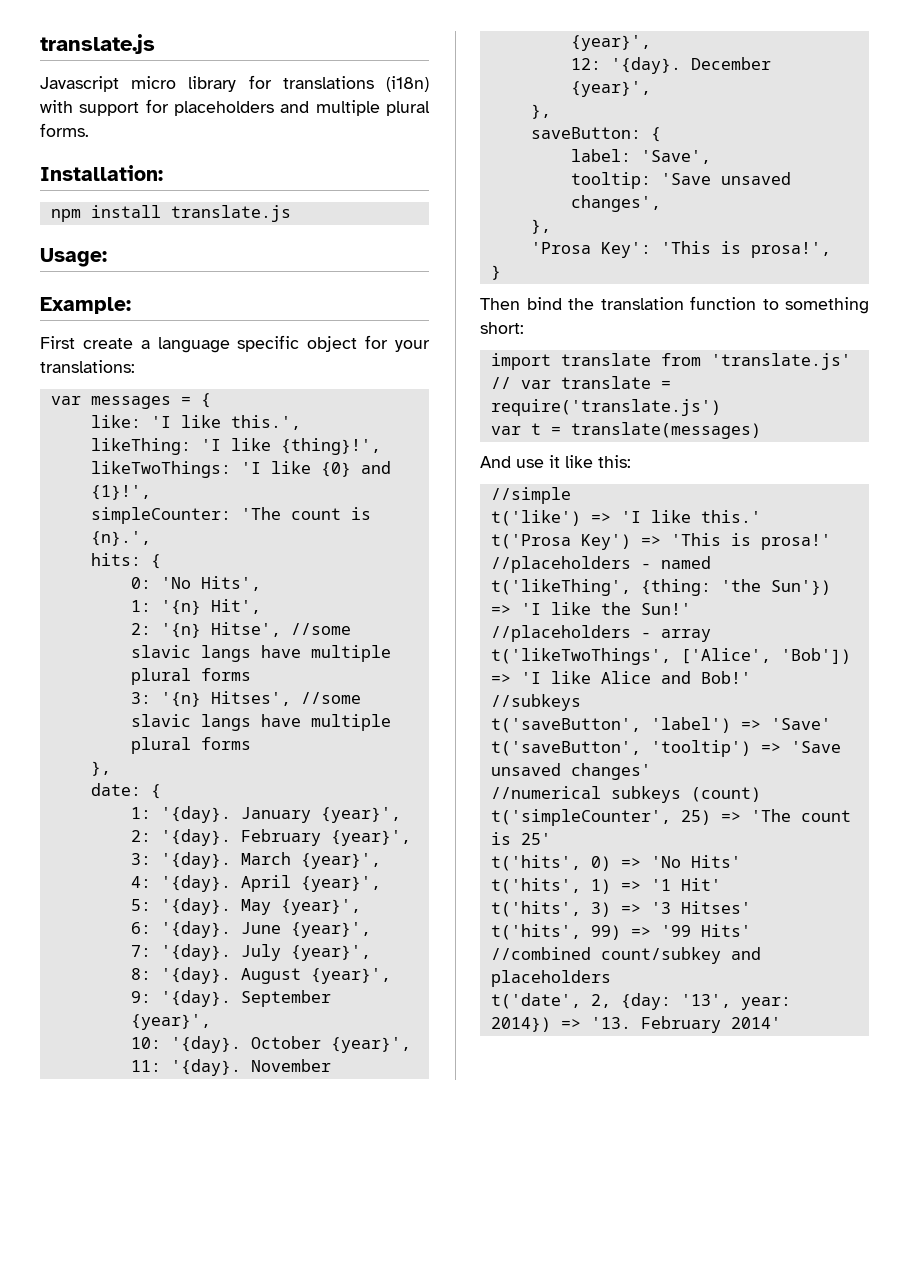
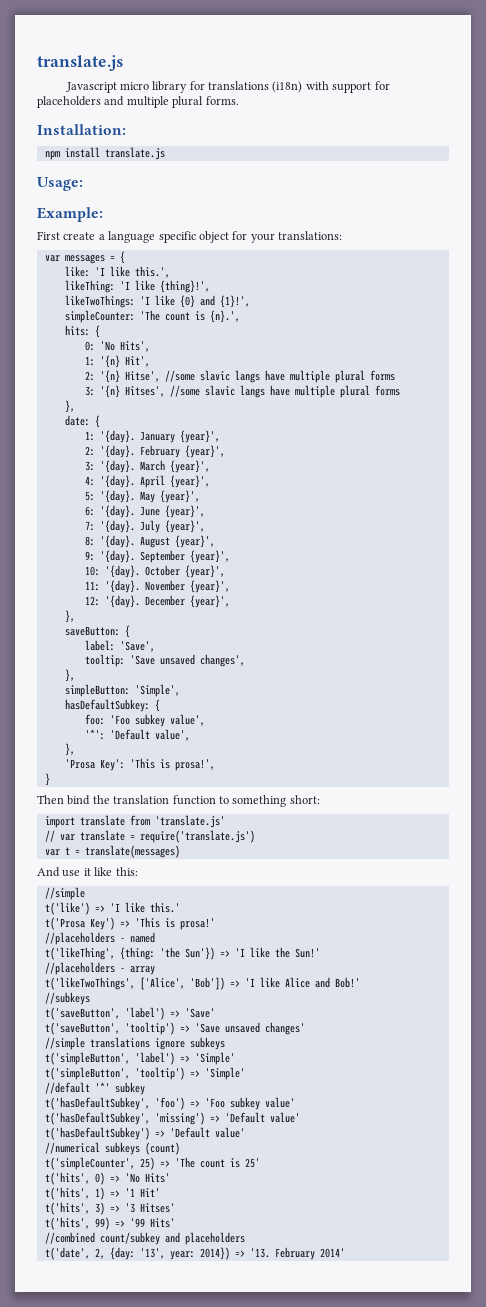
(551, 226) none -> [64,684,180,697] [64,699,160,712] [84,714,205,727] [84,729,190,741] [64,743,75,756] // simpleButton: 'Simple', // hasDefaultSubkey: { // foo: 'Foo subkey value', // '*': 'Default value', // },
(651, 771) none -> [44,1037,225,1050] [44,1052,235,1065] [44,1067,245,1080] [44,1082,145,1095] [44,1097,295,1110] [44,1112,300,1125] [44,1127,245,1140] // //simple translations ignore subkeys // t('simpleButton', 'label') => 'Simple' // t('simpleButton', 'tooltip') => 'Simple' // //default '*' subkey // t('hasDefaultSubkey', 'foo') => 'Foo subkey value' // t('hasDefaultSubkey', 'missing') => 'Default value' // t('hasDefaultSubkey') => 'Default value'

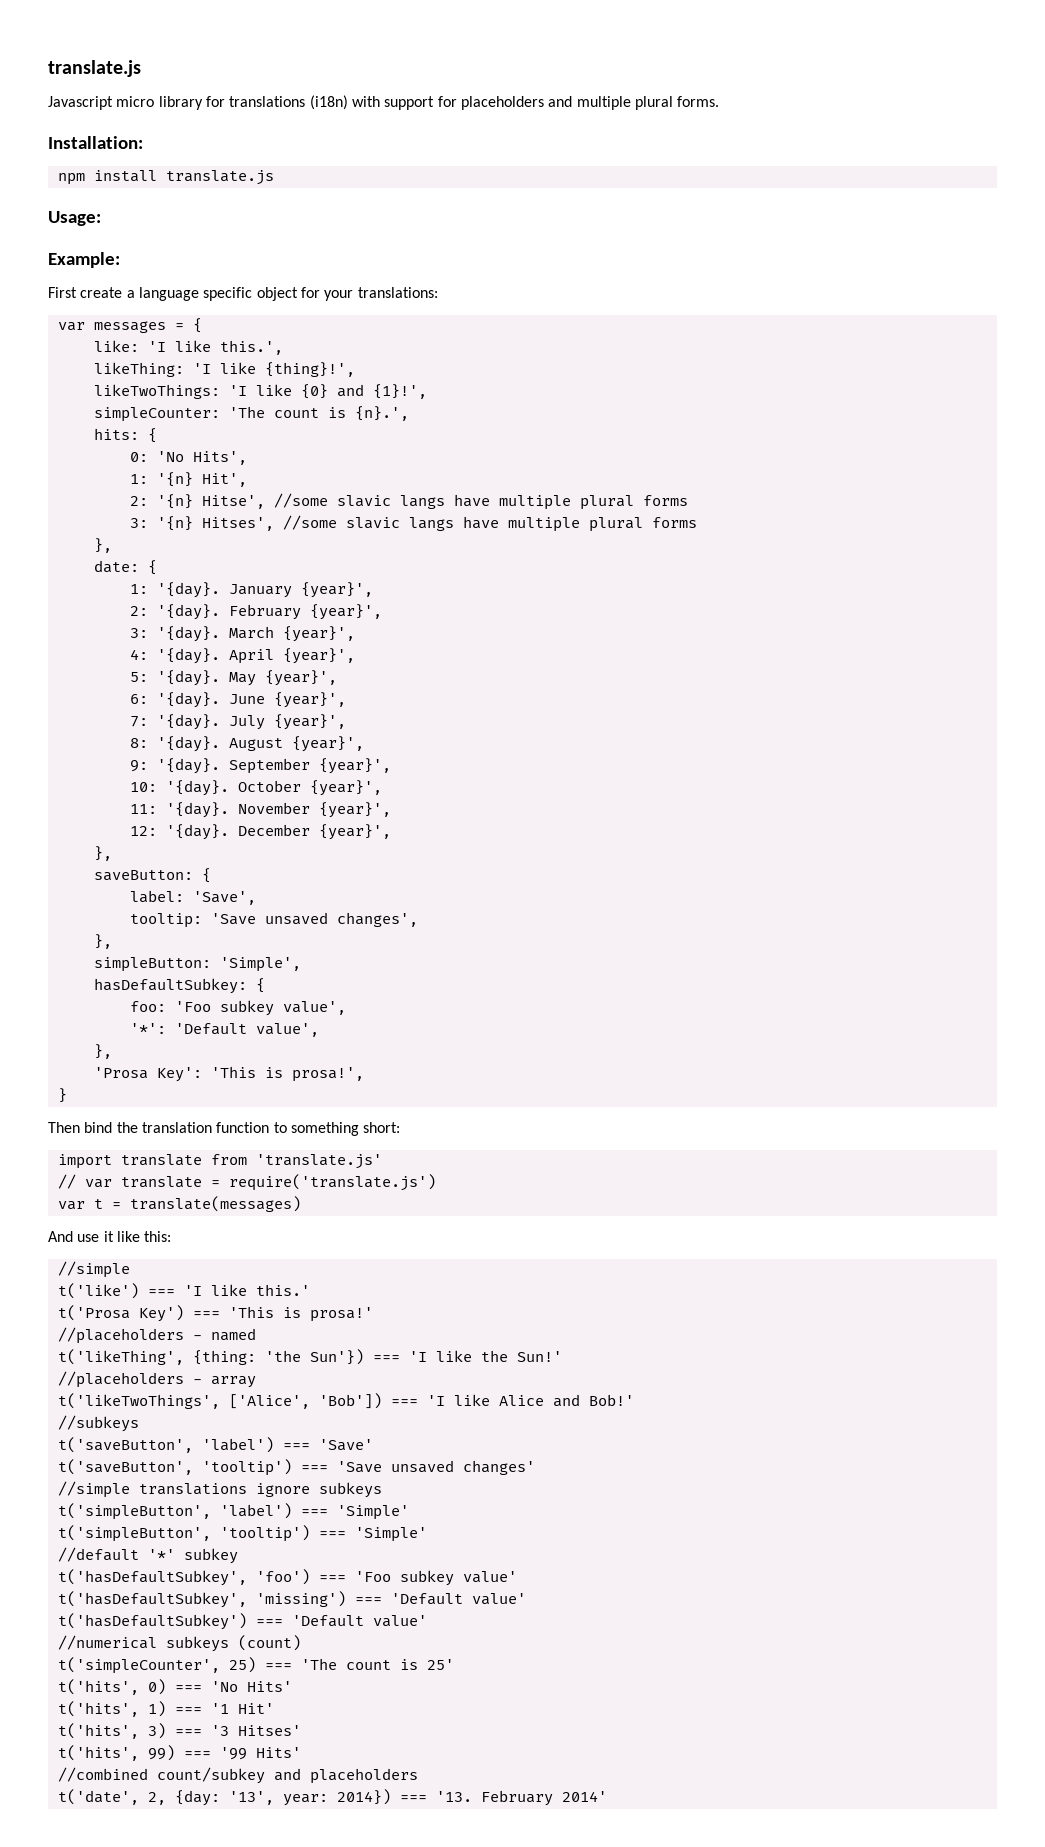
[94,905,105,912] => -> [147,1289,175,1296] ===
[119,920,130,927] => -> [192,1311,220,1318] ===
[219,950,230,957] => -> [372,1355,400,1362] ===
[229,980,240,987] => -> [390,1399,418,1406] ===
[169,1010,180,1017] => -> [282,1443,310,1450] ===
[179,1025,190,1032] => -> [300,1465,328,1472] ===
[179,1055,190,1062] => -> [300,1509,328,1516] ===
[189,1070,200,1077] => -> [318,1531,346,1538] ===
[189,1100,200,1107] => -> [318,1575,346,1582] ===
[209,1115,220,1122] => -> [354,1597,382,1604] ===
[154,1130,165,1137] => -> [255,1619,283,1626] ===
[159,1160,170,1167] => -> [264,1663,292,1670] ===
[109,1175,120,1182] => -> [174,1685,202,1692] ===
[109,1190,120,1197] => -> [174,1707,202,1714] ===
[109,1205,120,1212] => -> [174,1729,202,1736] ===
[114,1220,125,1227] => -> [183,1751,211,1758] ===
[234,1250,245,1257] => -> [399,1795,427,1802] ===

